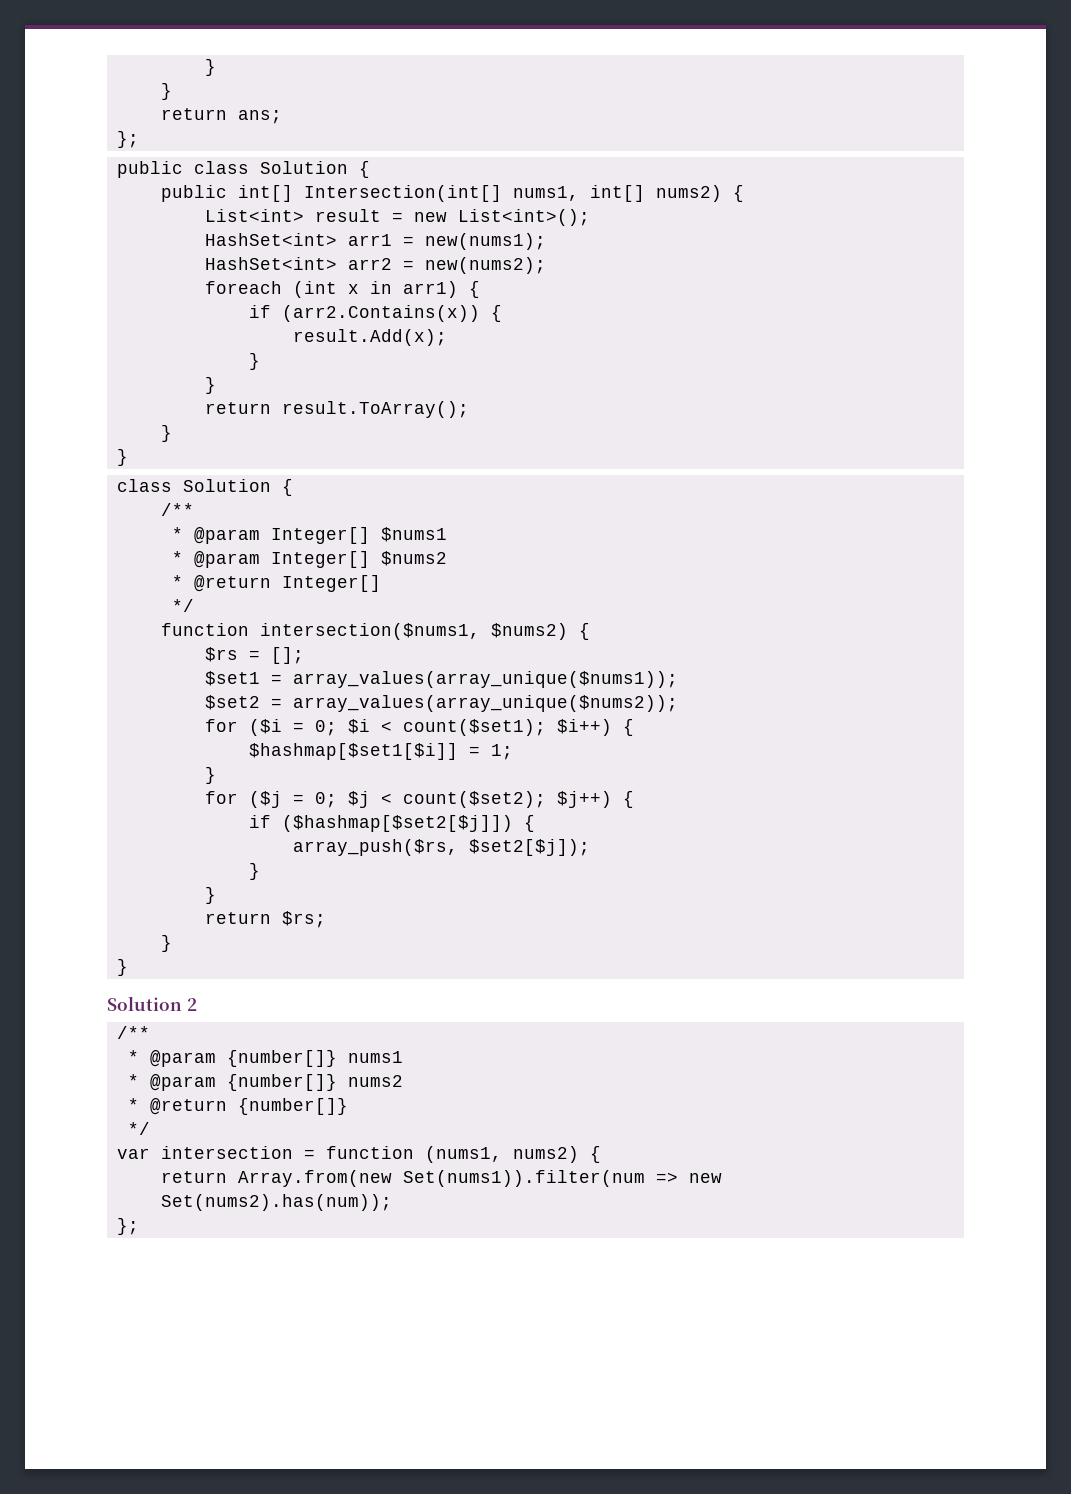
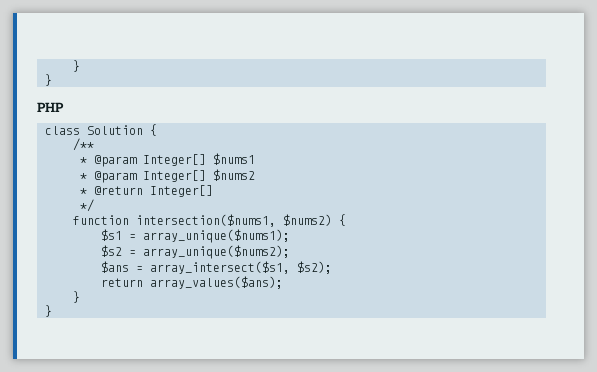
[204,59,216,76] [160,83,172,100] [160,108,282,124] [116,131,139,148] [116,161,370,178] [160,185,744,202] [204,209,590,226] [204,233,546,250] [204,257,546,274] [204,281,480,298] [248,305,502,322] [292,329,447,346] [248,353,260,370] [204,377,216,394] [204,401,469,418] [160,425,172,442] [116,449,128,466] } // } // return ans; // }; // public class Solution { // public int[] Intersection(int[] nums1, int[] nums2) { // List<int> result = new List<int>(); // HashSet<int> arr1 = new(nums1); // HashSet<int> arr2 = new(nums2); // foreach (int x in arr1) { // if (arr2.Contains(x)) { // result.Add(x); // } // } // return result.ToArray(); // } // } -> [72,60,80,72] [44,74,52,86] [37,102,64,112] } // } // PHP
[204,647,304,664] [204,671,678,688] [204,695,678,712] [204,719,634,736] [248,743,513,760] [204,767,216,784] [204,791,634,808] [248,815,535,832] [292,839,590,856] [248,863,260,880] [204,887,216,904] [204,911,326,928] [160,935,172,952] [116,959,128,976] [107,996,197,1011] [116,1026,150,1039] [127,1050,403,1067] [127,1074,403,1091] [127,1098,348,1115] [127,1122,150,1135] [116,1146,601,1163] [160,1170,722,1187] [160,1194,392,1211] [116,1218,139,1235] $rs = []; // $set1 = array_values(array_unique($nums1)); // $set2 = array_values(array_unique($nums2)); // for ($i = 0; $i < count($set1); $i++) { // $hashmap[$set1[$i]] = 1; // } // for ($j = 0; $j < count($set2); $j++) { // if ($hashmap[$set2[$j]]) { // array_push($rs, $set2[$j]); // } // } // return $rs; // } // } // Solution 2 // /** // * @param {number[]} nums1 // * @param {number[]} nums2 // * @return {number[]} // */ // var intersection = function (nums1, nums2) { // return Array.from(new Set(nums1)).filter(num => new Set(nums2).has(num)); // }; -> [100,229,290,243] [100,245,290,259] [100,261,332,274] [100,276,283,289] [72,291,80,303] [44,305,52,317] $s1 = array_unique($nums1); // $s2 = array_unique($nums2); // $ans = array_intersect($s1, $s2); // return array_values($ans); // } // }

